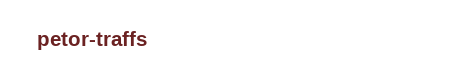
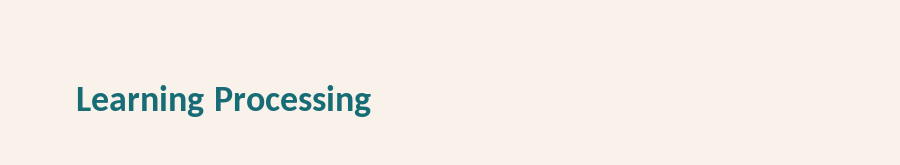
[37,31,147,50] petor-traffs -> [76,85,371,117] Learning Processing

